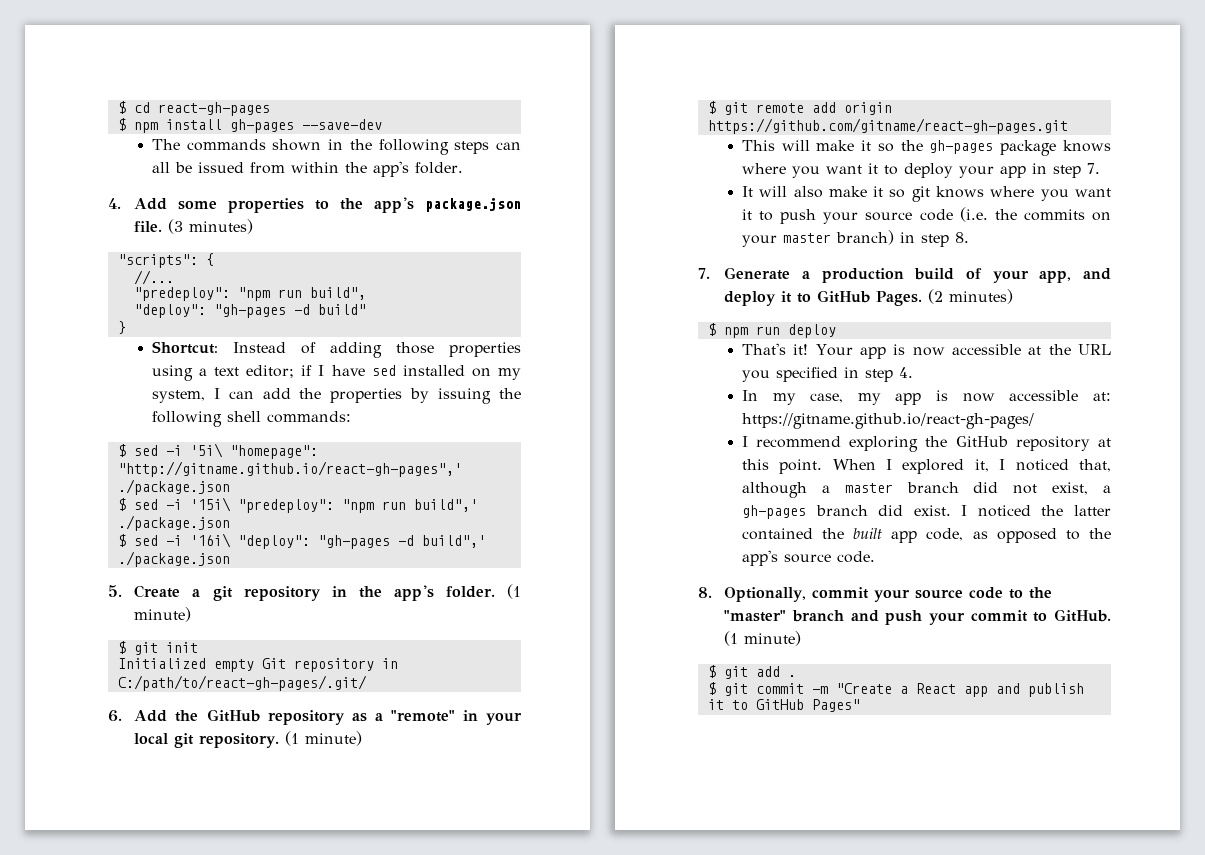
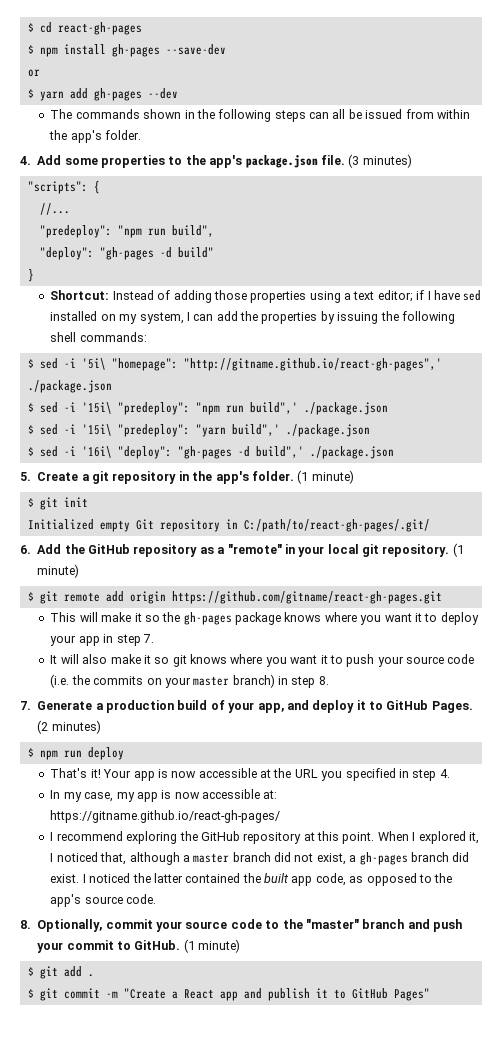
(382, 124) none -> [27,69,40,77] [27,88,178,101] // or // $ yarn add gh-pages --dev
(230, 523) none -> [27,424,370,437] // $ sed -i '15i\ "predeploy": "yarn build",' ./package.json

